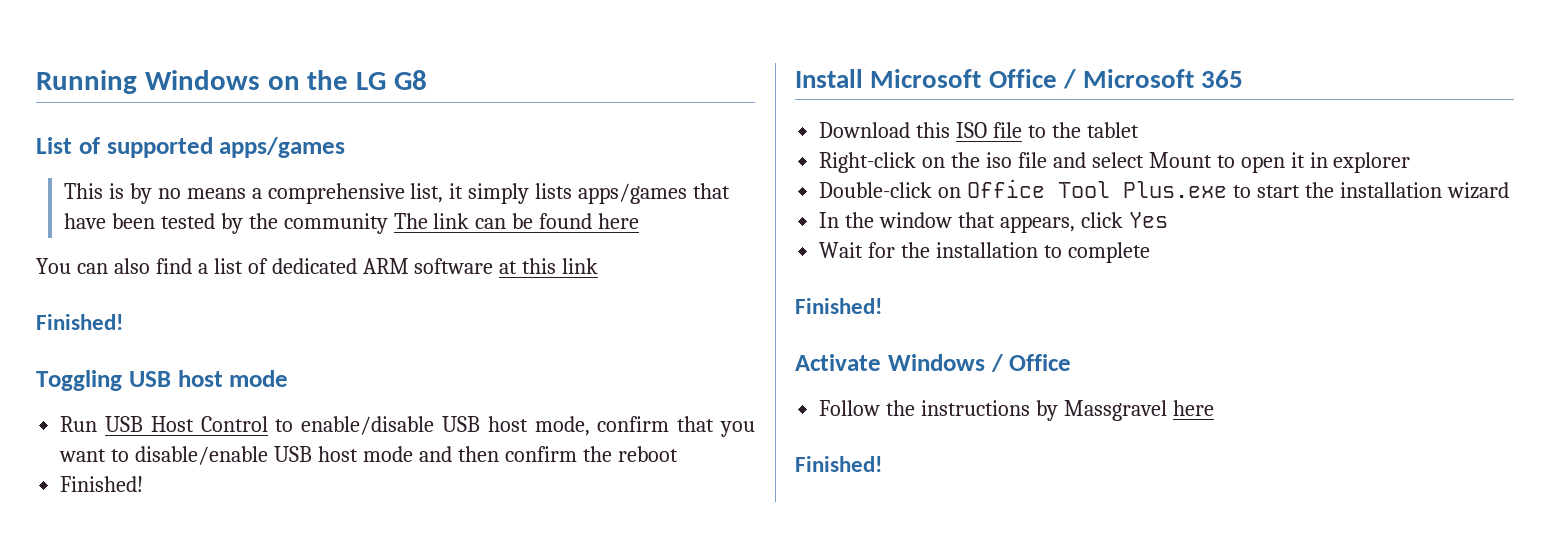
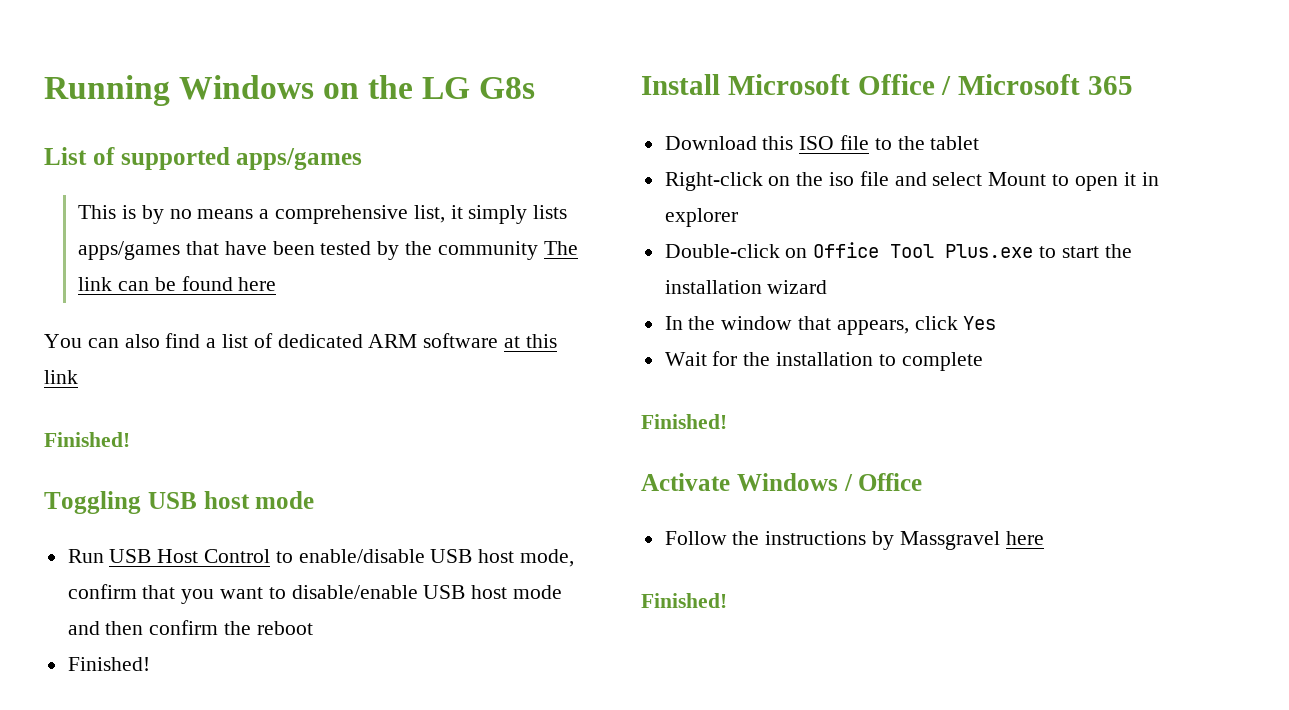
[394,70,428,90] G8 -> [479,77,536,99] G8s

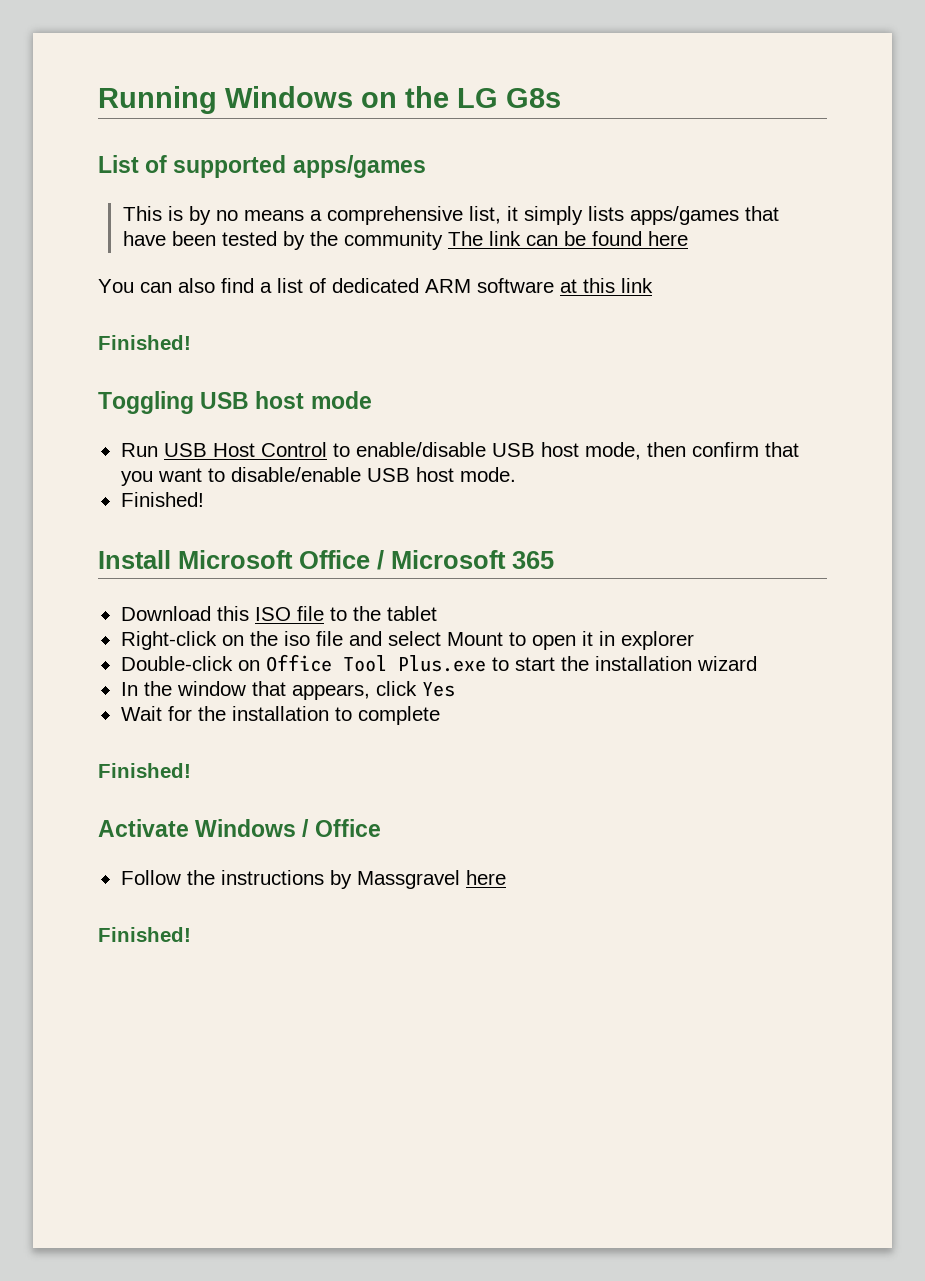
(575, 558) none -> [646,442,686,457] then
[513,585,563,599] [67,620,313,635] mode and then confirm the reboot -> [459,467,516,482] mode.

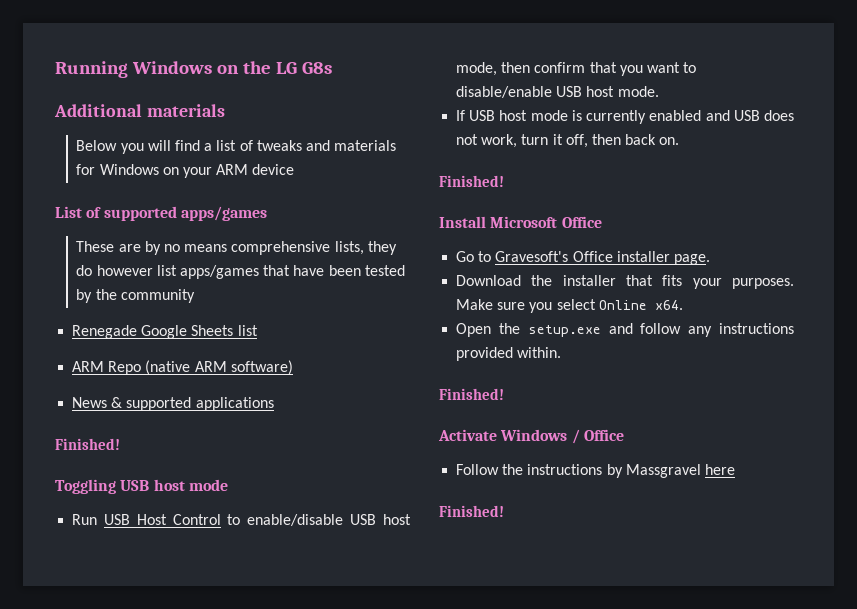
(561, 98) none -> [54,104,225,117] [76,140,397,154] [76,164,295,178] // Additional materials // Below you will find a list of tweaks and materials for Windows on your ARM device
[122,206,183,221] This is -> [76,241,141,252] These are
[309,206,624,225] a comprehensive list, it simply lists -> [231,241,397,255] [76,265,177,276] comprehensive lists, they do however list
[447,231,688,246] [98,278,653,293] The link can be found here // You can also find a list of dedicated ARM software at this link -> [72,325,258,339] [72,360,293,375] [72,397,274,411] // Renegade Google Sheets list // ARM Repo (native ARM software) // News & supported applications
[120,492,204,507] [98,550,554,570] [120,606,437,621] [120,631,694,650] [120,654,757,672] [120,681,455,700] [120,706,440,725] Finished! // Install Microsoft Office / Microsoft 365 // Download this ISO file to the tablet // Right-click on the iso file and select Mount to open it in explorer // Double-click on Office Tool Plus.exe to start the installation wizard // In the window that appears, click Yes // Wait for the installation to complete -> [456,110,794,124] [456,134,680,148] [439,175,504,187] [439,216,602,228] [456,251,710,265] [456,275,794,289] [456,299,683,313] [456,323,794,337] [456,347,562,361] If USB host mode is currently enabled and USB does not work, turn it off, then back on. // Finished! // Install Microsoft Office // Go to Gravesoft's Office installer page. // Download the installer that fits your purposes. Make sure you select Online x64. // Open the setup.exe and follow any instructions provided within.

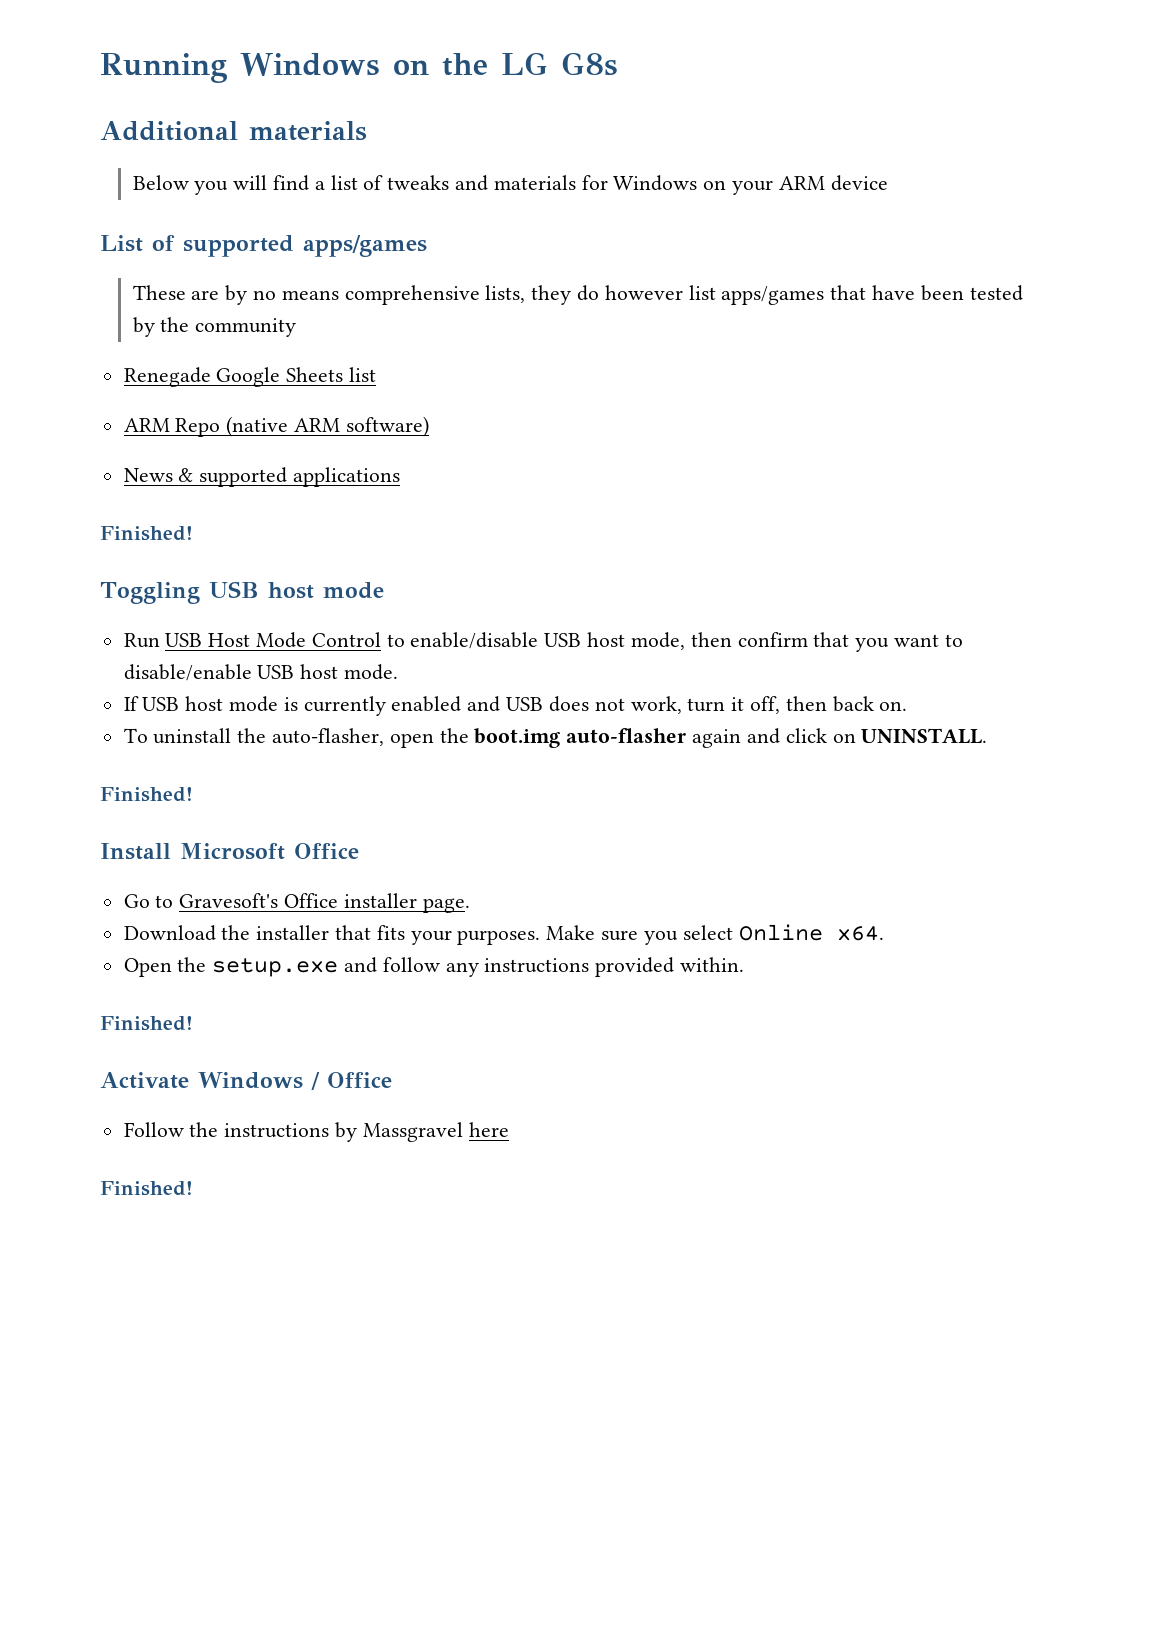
(167, 519) none -> [256,632,307,648] Mode
(680, 141) none -> [123,728,988,748] // To uninstall the auto-flasher, open the boot.img auto-flasher again and click on UNINSTALL.

